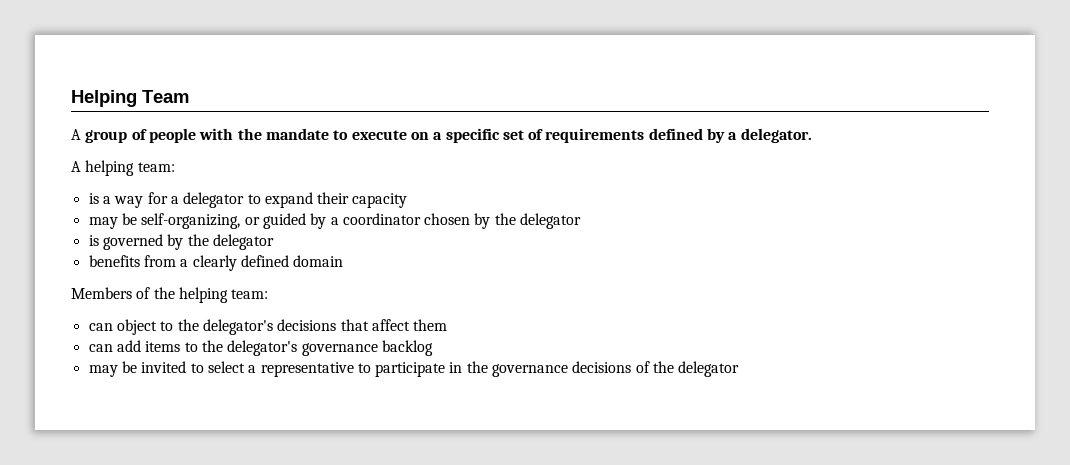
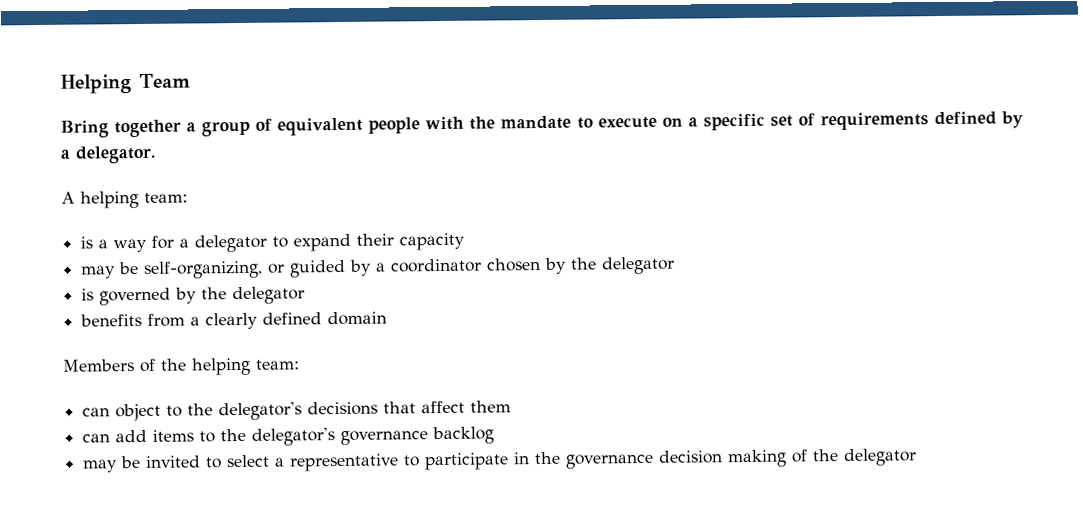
[71,129,81,140] A -> [60,119,197,138] Bring together a
(147, 134) none -> [277,117,364,136] equivalent
[572,361,632,373] decisions -> [658,449,788,468] decision making

